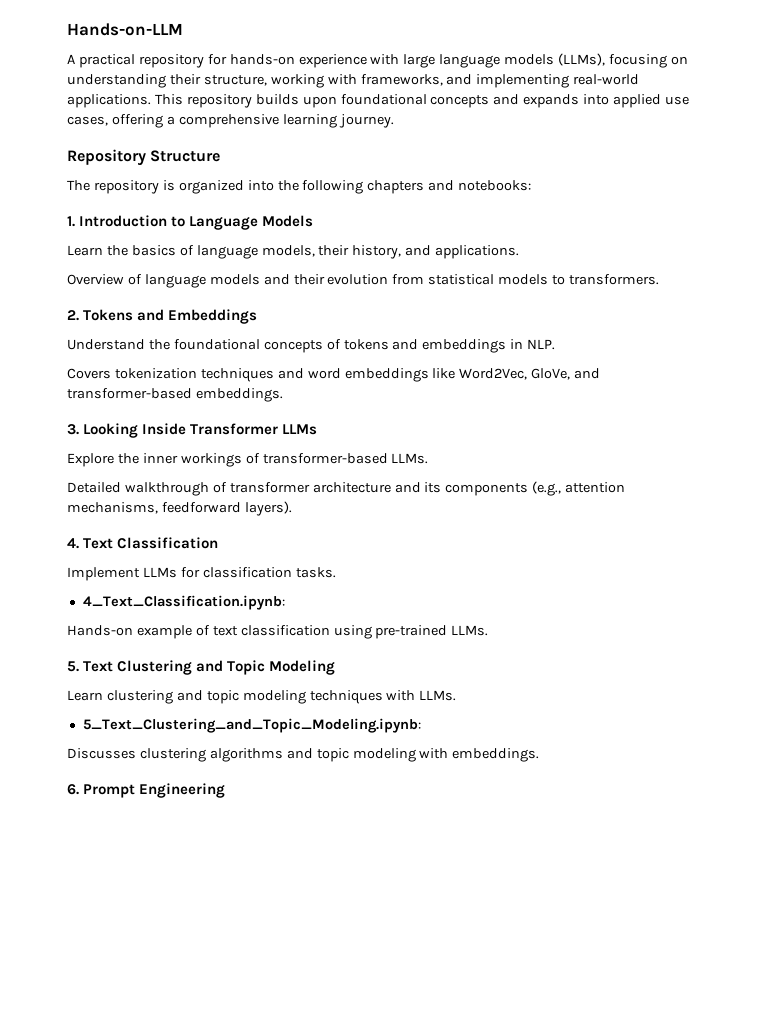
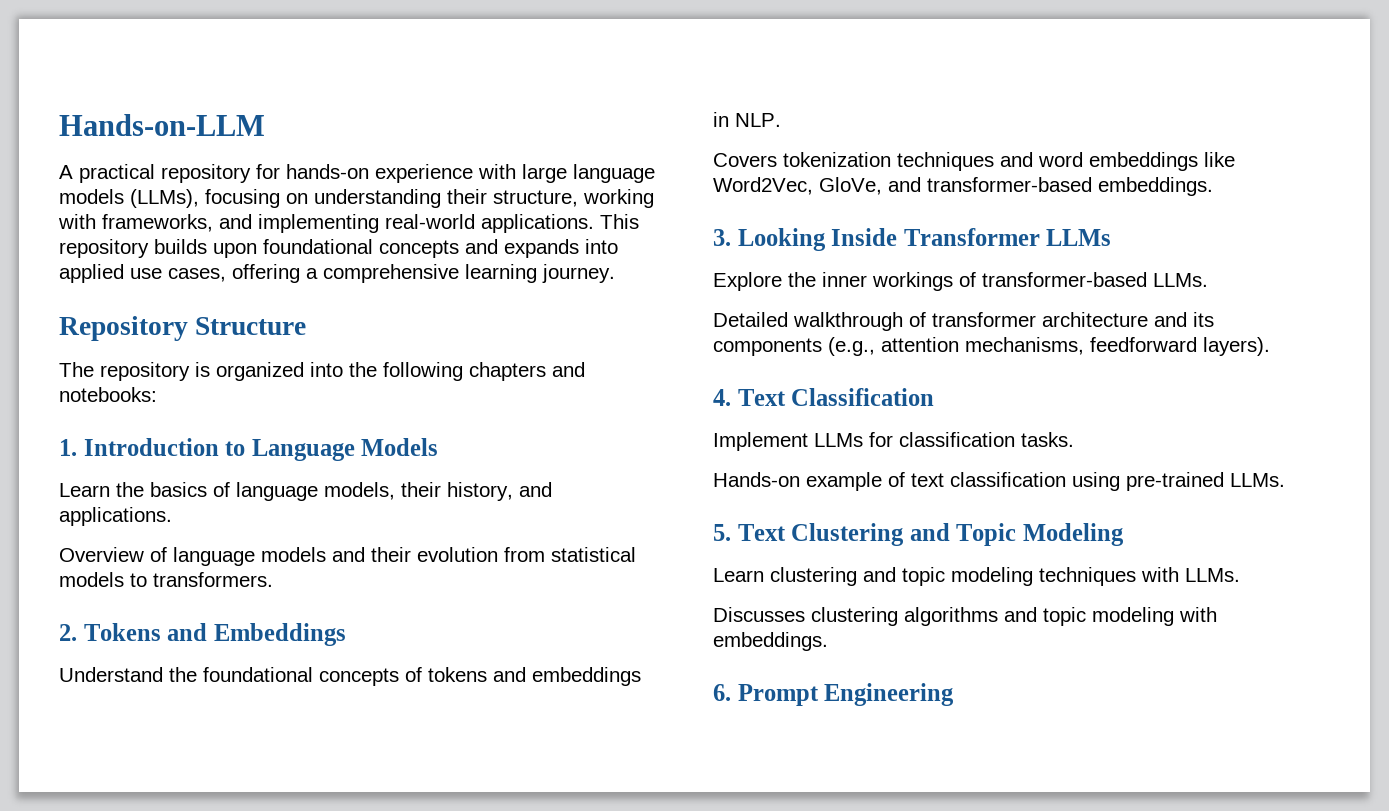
[82,595,285,610] // 4_Text_Classification.ipynb: -> (1074, 439) none
[82,718,421,733] // 5_Text_Clustering_and_Topic_Modeling.ipynb: -> (1240, 575) none

